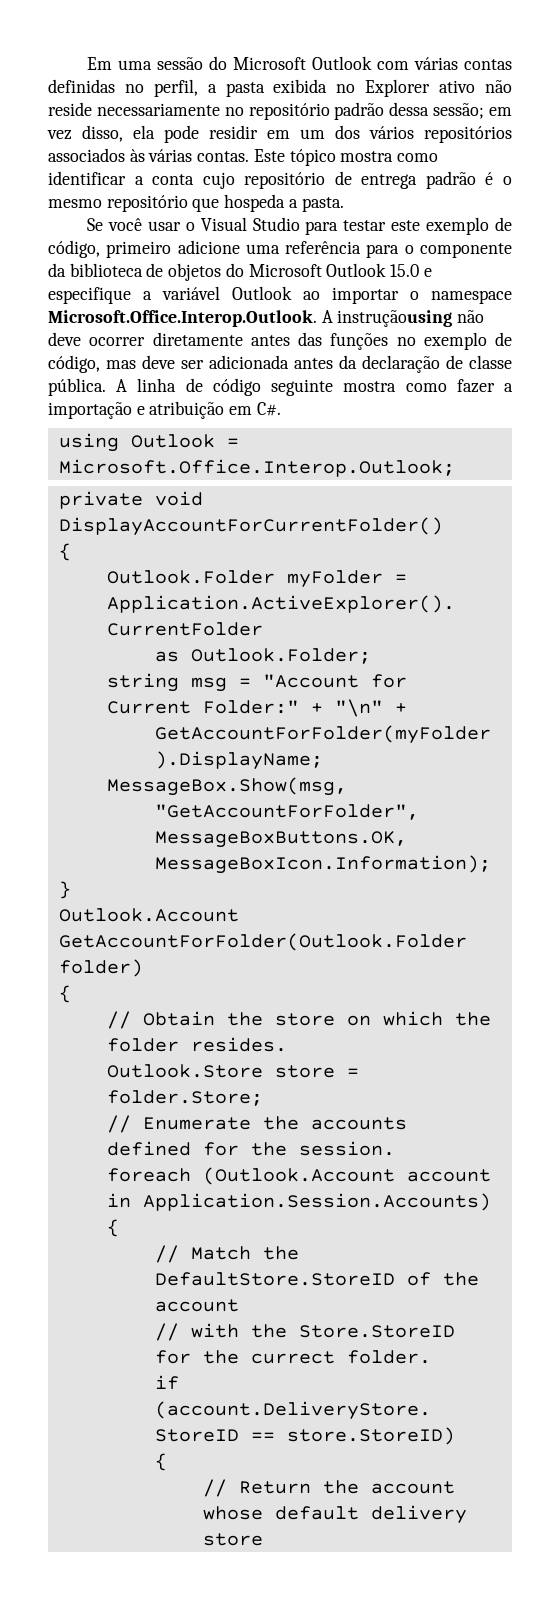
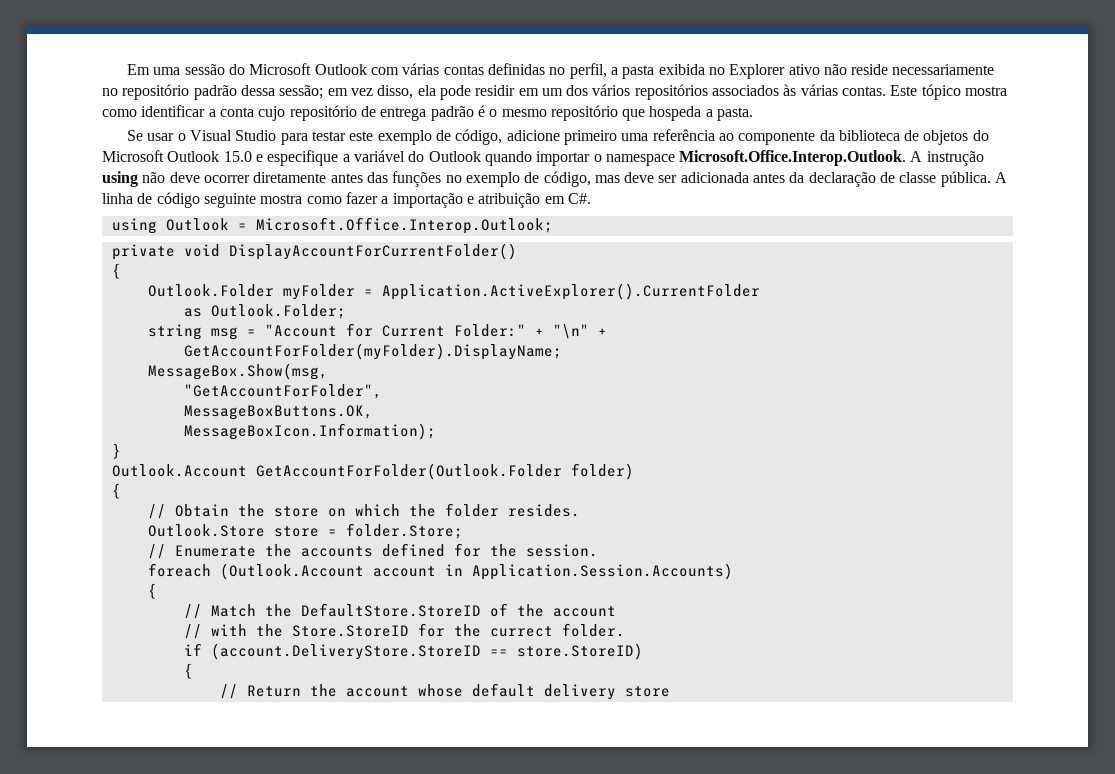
[107,218,142,231] você -> (144, 135) none
[106,240,414,258] primeiro adicione uma referência para o -> [506,129,734,145] adicione primeiro uma referência ao
[232,286,320,300] Outlook ao -> [408,151,532,166] do Outlook quando
[337,310,453,327] instruçãousing -> [926,151,984,166] [102,171,138,187] instrução using

